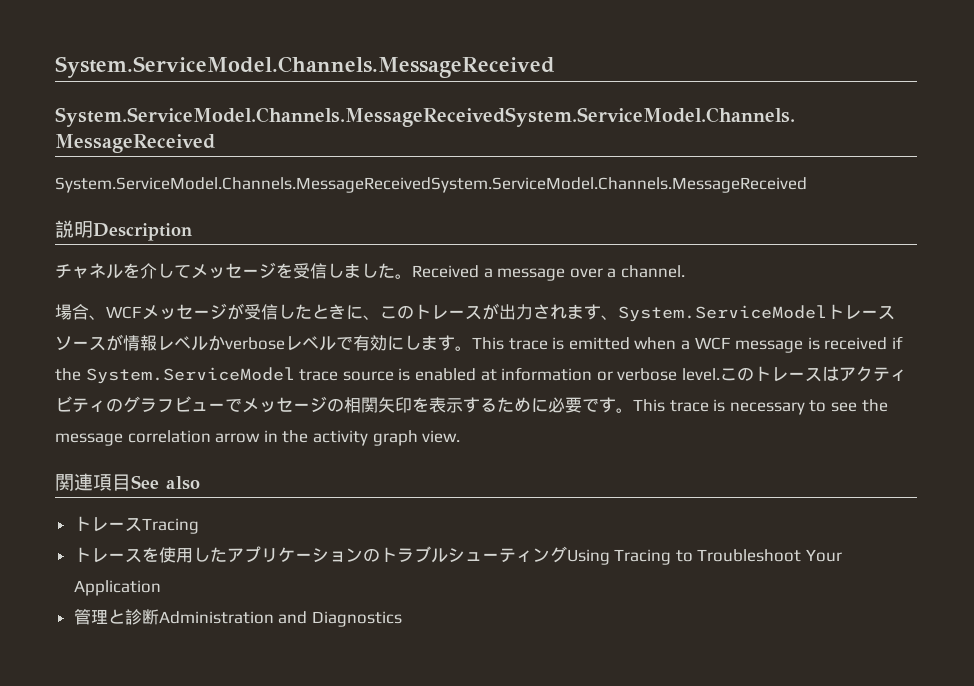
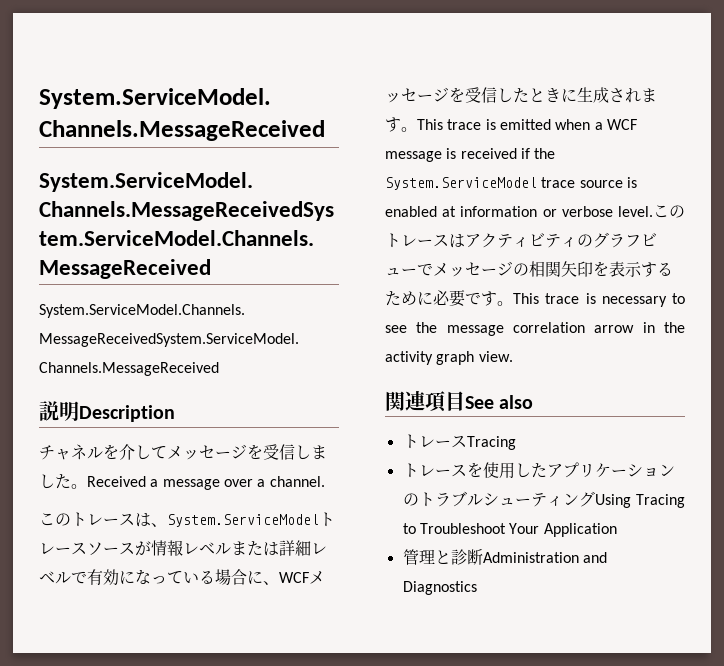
[55,303,601,320] 場合、WCFメッセージが受信したときに、このトレースが出力されます -> [39,512,151,527] このトレースは
[208,335,285,351] かverbose -> [231,540,311,556] または詳細
[404,335,421,350] し -> [135,569,325,585] [385,87,641,103] なっている場合に、WCFメッセージを受信したときに生成され

